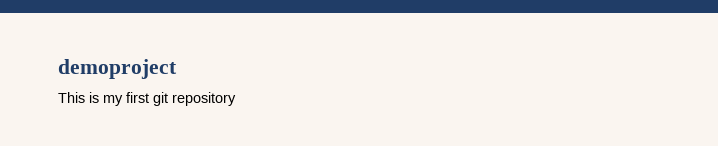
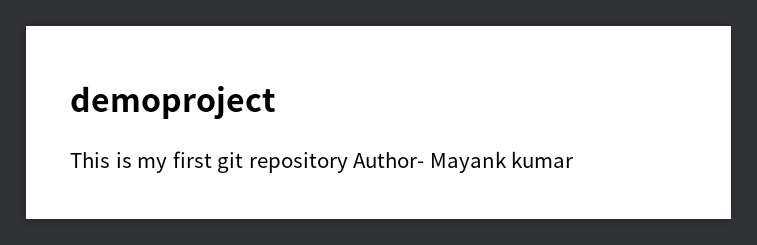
(236, 99) none -> [353,151,574,173] Author- Mayank kumar

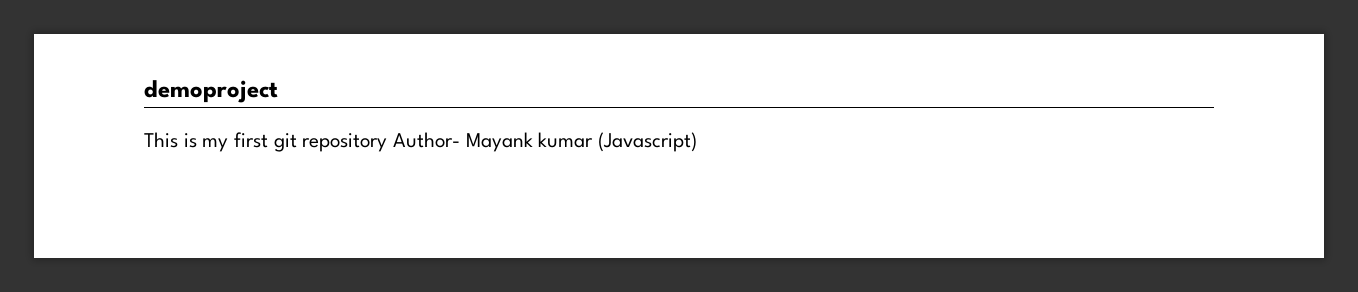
(574, 159) none -> [598,132,698,152] (Javascript)

